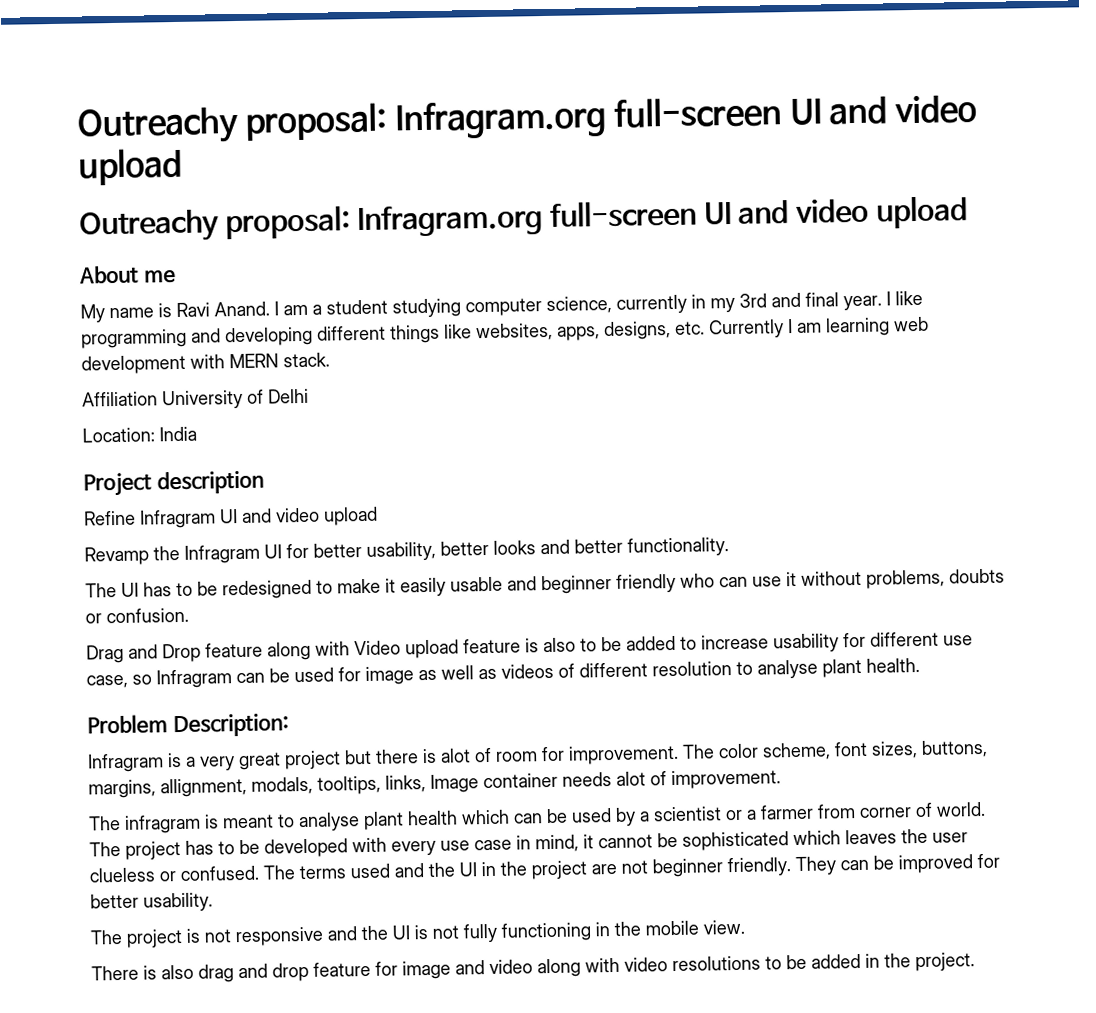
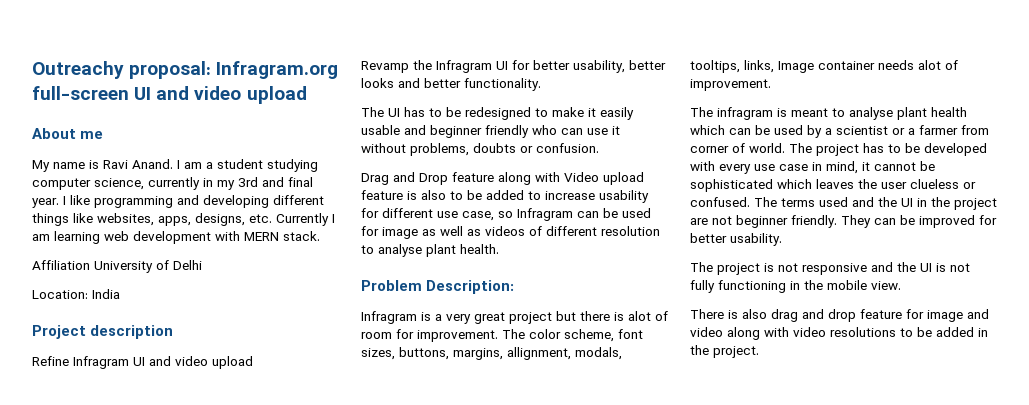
[77,94,978,145] [78,147,182,186] [79,195,968,243] Outreachy proposal: Infragram.org full-screen UI and video upload // Outreachy proposal: Infragram.org full-screen UI and video upload -> [32,61,339,79] [32,86,307,104] Outreachy proposal: Infragram.org full-screen UI and video upload

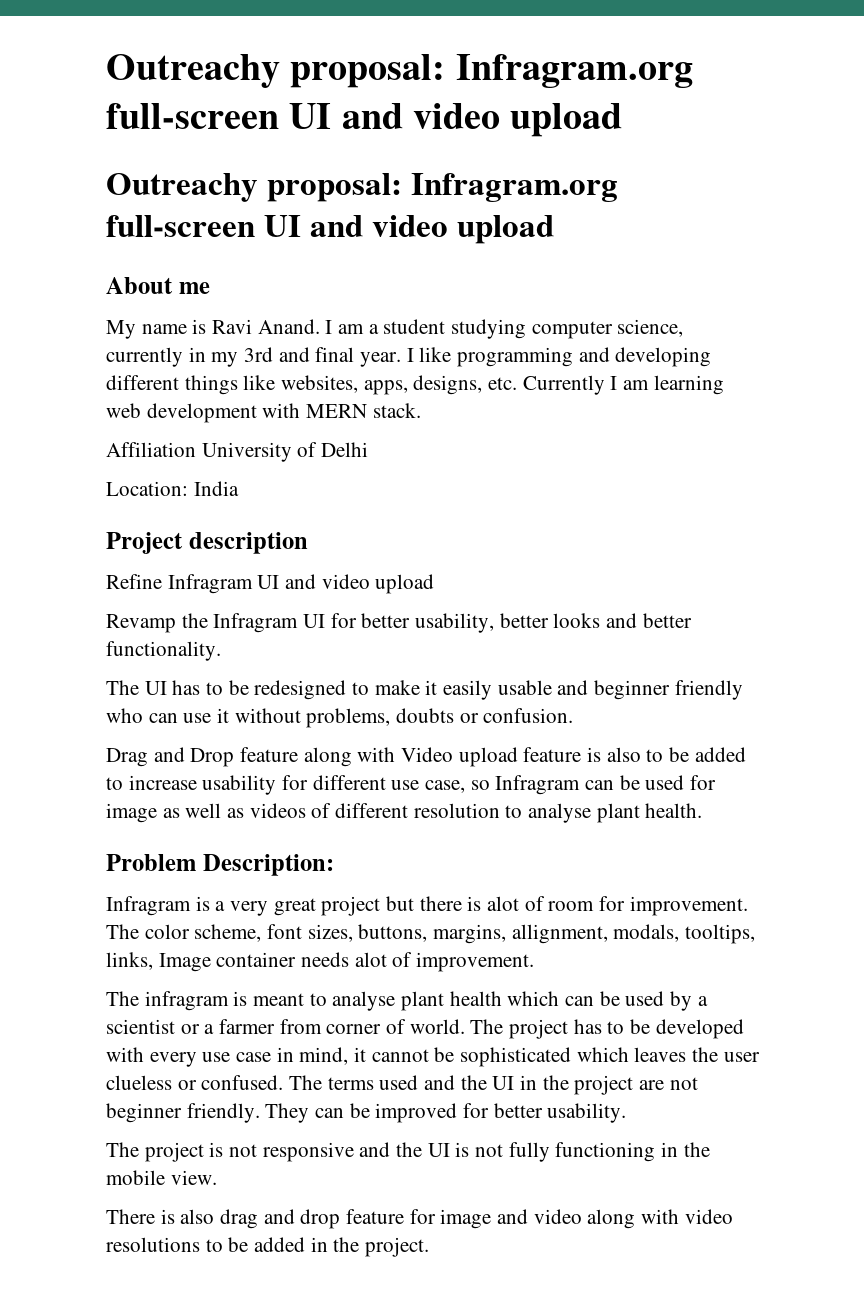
[32,61,339,79] [32,86,307,104] Outreachy proposal: Infragram.org full-screen UI and video upload -> [106,54,693,88] [106,103,623,137] [106,173,618,202] [106,215,554,244] Outreachy proposal: Infragram.org full-screen UI and video upload // Outreachy proposal: Infragram.org full-screen UI and video upload

